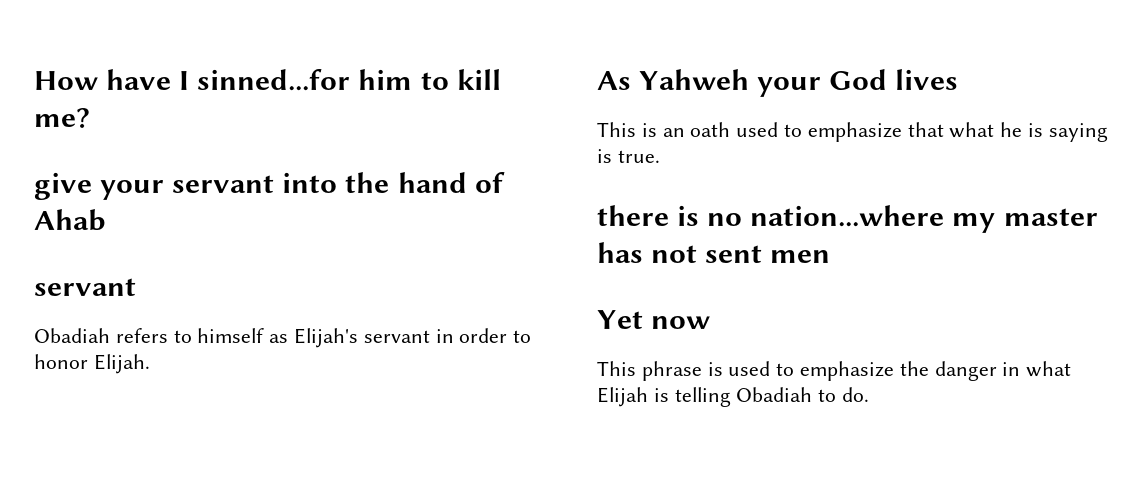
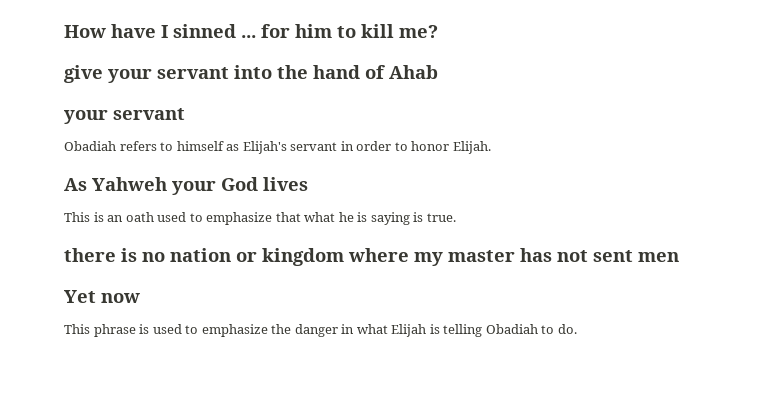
[197,69,351,91] sinned...for -> [173,24,290,38] sinned ... for
(106, 220) none -> [64,110,108,124] your
[750,205,945,227] nation...where -> [170,248,409,266] nation or kingdom where

